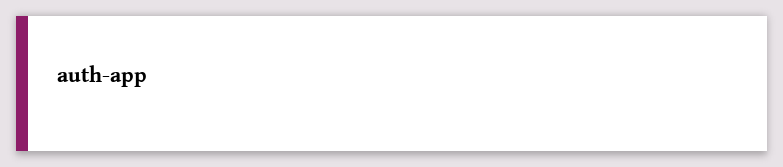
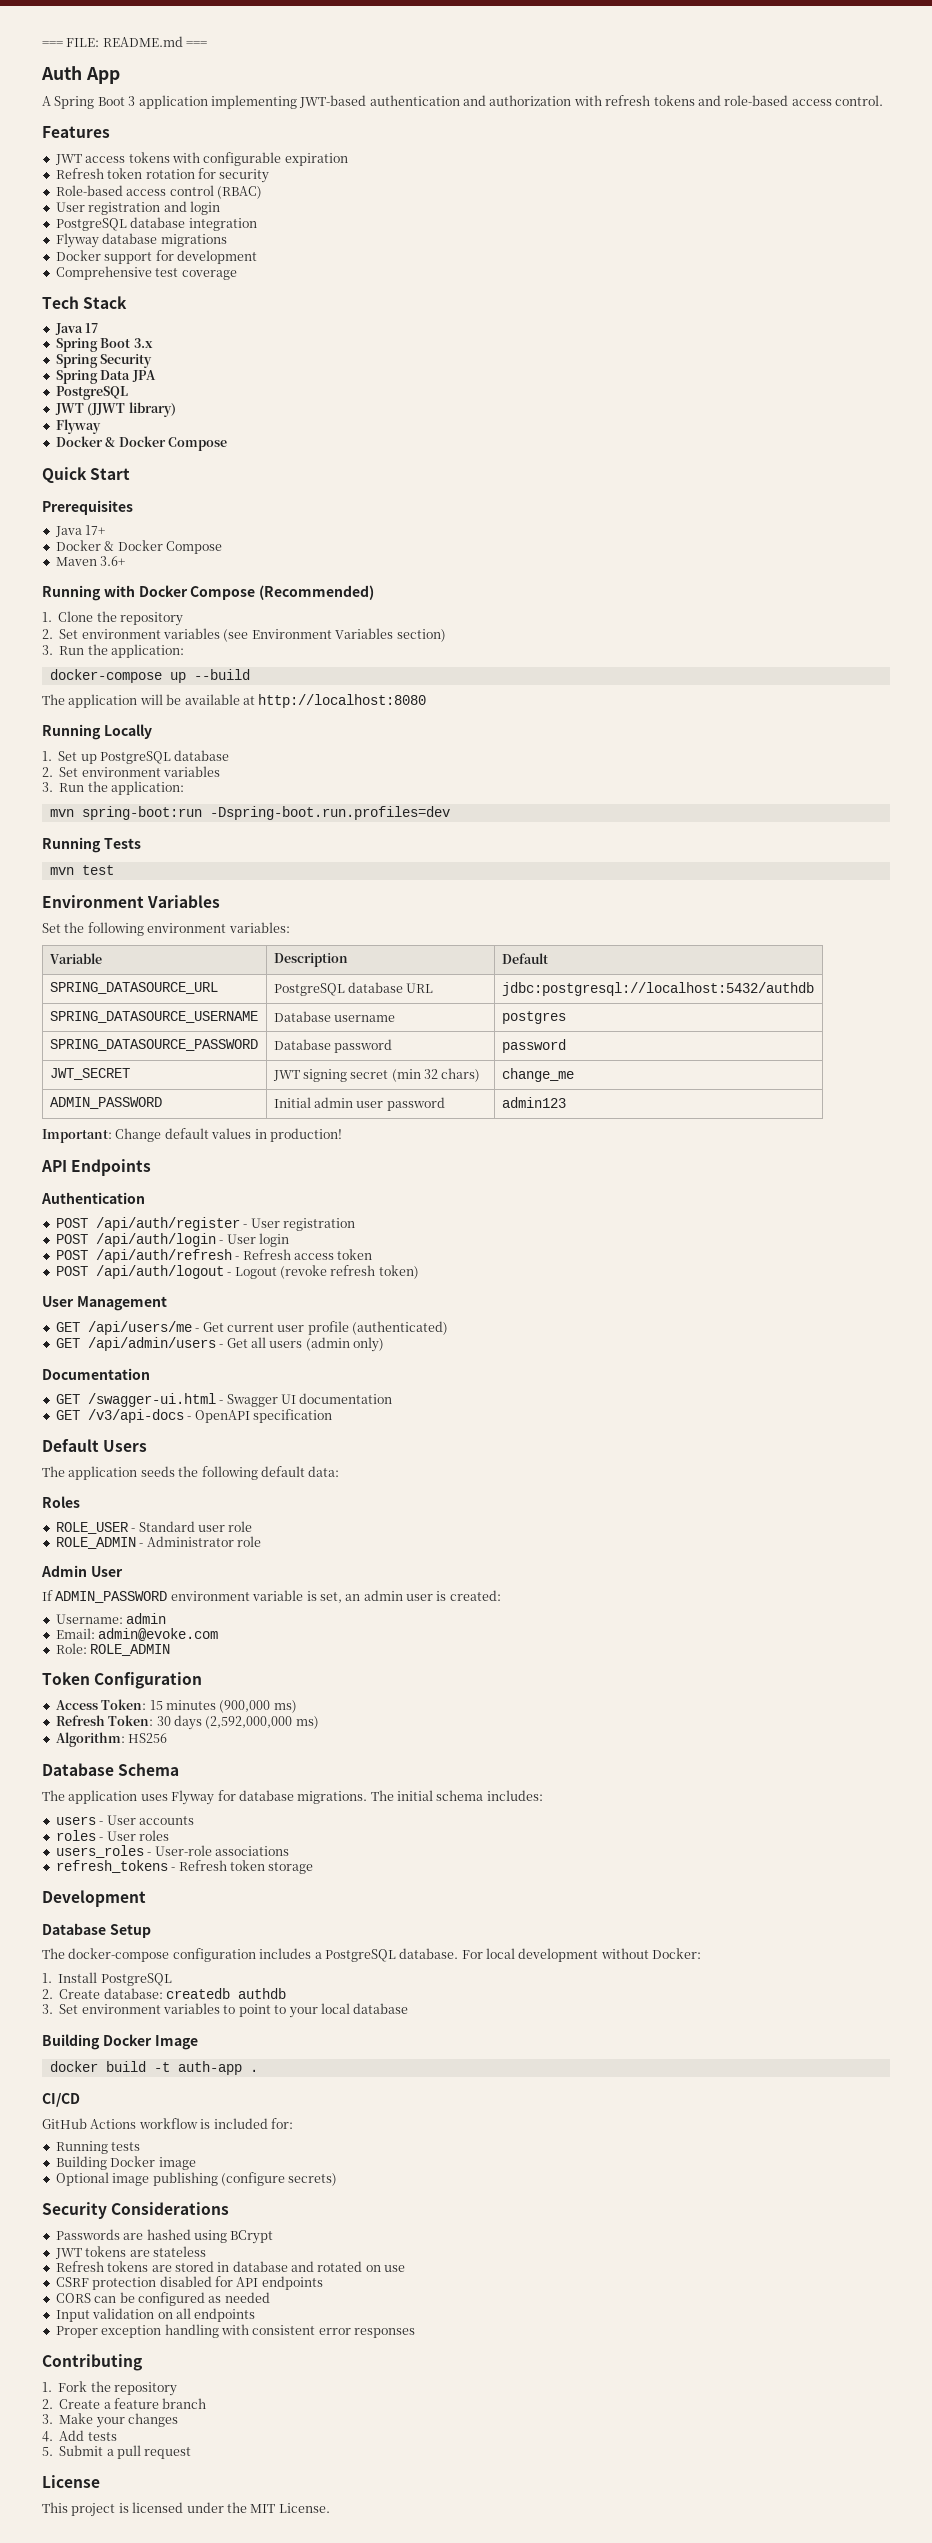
[57,65,147,87] auth-app -> [42,36,208,47] [41,66,120,84] [42,95,883,109] [42,126,110,138] [54,152,348,166] [55,168,270,183] [55,185,262,199] [55,201,220,215] [55,217,257,231] [55,233,227,248] [55,250,257,264] [55,266,237,280] [42,296,128,309] [54,323,99,335] [55,338,153,352] [55,354,153,368] [55,370,156,384] [55,386,128,400] [54,402,176,417] [55,419,101,434] [55,436,227,451] [42,467,131,483] [42,500,133,515] [54,525,106,537] [55,540,222,554] [55,556,126,566] [42,585,375,601] [42,611,183,626] [42,628,446,642] [42,644,184,658] [49,669,250,683] [42,694,427,708] [42,724,152,740] [42,750,230,764] [42,766,220,777] [42,781,184,795] [49,806,450,820] [42,837,141,853] [49,865,114,875] [42,895,221,908] [42,922,290,936] [49,953,102,964] [273,953,348,967] [501,953,548,964] [49,982,218,994] [273,982,434,996] [501,982,814,996] [49,1011,258,1023] [273,1011,395,1022] [501,1011,566,1024] [49,1039,258,1051] [273,1039,392,1053] [501,1039,566,1053] [49,1068,130,1080] [272,1068,481,1082] [501,1068,574,1082] [49,1097,162,1109] [273,1097,445,1111] [501,1097,566,1108] [42,1128,342,1143] [41,1159,152,1176] [41,1192,145,1204] [55,1217,355,1231] [55,1233,289,1247] [55,1249,373,1263] [55,1265,419,1279] [42,1296,167,1311] [55,1321,448,1335] [55,1337,384,1352] [42,1368,150,1380] [55,1393,393,1407] [55,1409,332,1423] [42,1439,148,1452] [42,1466,340,1480] [42,1496,80,1508] [55,1521,253,1534] [55,1536,261,1549] [41,1565,123,1577] [42,1590,501,1603] [55,1613,167,1624] [55,1628,219,1641] [55,1643,171,1656] [42,1672,203,1689] [55,1699,297,1713] [55,1715,319,1730] [55,1732,168,1747] [42,1763,180,1776] [42,1790,543,1805] [55,1815,194,1825] [55,1830,169,1841] [55,1845,289,1858] [55,1860,314,1874] [42,1890,146,1907] [42,1923,151,1938] [42,1948,702,1962] [42,1972,172,1986] [42,1988,286,1999] [42,2003,409,2018] [42,2034,198,2050] [49,2061,258,2075] [42,2093,80,2107] [42,2118,293,2129] [55,2141,141,2154] [55,2156,196,2170] [55,2172,338,2186] [42,2202,230,2219] [55,2229,274,2244] [54,2246,206,2259] [55,2261,406,2272] [55,2276,323,2290] [55,2292,270,2306] [55,2308,256,2322] [55,2324,415,2338] [42,2354,142,2371] [42,2381,177,2396] [42,2398,207,2409] [42,2413,178,2428] [42,2430,117,2442] [42,2445,192,2459] [42,2475,100,2488] [42,2502,330,2517] === FILE: README.md === // Auth App // A Spring Boot 3 application implementing JWT-based authentication and authorization with refresh tokens and role-based access control. // Features // JWT access tokens with configurable expiration // Refresh token rotation for security // Role-based access control (RBAC) // User registration and login // PostgreSQL database integration // Flyway database migrations // Docker support for development // Comprehensive test coverage // Tech Stack // Java 17 // Spring Boot 3.x // Spring Security // Spring Data JPA // PostgreSQL // JWT (JJWT library) // Flyway // Docker & Docker Compose // Quick Start // Prerequisites // Java 17+ // Docker & Docker Compose // Maven 3.6+ // Running with Docker Compose (Recommended) // 1. Clone the repository // 2. Set environment variables (see Environment Variables section) // 3. Run the application: // docker-compose up --build // The application will be available at http://localhost:8080 // Running Locally // 1. Set up PostgreSQL database // 2. Set environment variables // 3. Run the application: // mvn spring-boot:run -Dspring-boot.run.profiles=dev // Running Tests // mvn test // Environment Variables // Set the following environment variables: // Variable | Description | Default // SPRING_DATASOURCE_URL | PostgreSQL database URL | jdbc:postgresql://localhost:5432/authdb // SPRING_DATASOURCE_USERNAME | Database username | postgres // SPRING_DATASOURCE_PASSWORD | Database password | password // JWT_SECRET | JWT signing secret (min 32 chars) | change_me // ADMIN_PASSWORD | Initial admin user password | admin123 // Important: Change default values in production! // API Endpoints // Authentication // POST /api/auth/register - User registration // POST /api/auth/login - User login // POST /api/auth/refresh - Refresh access token // POST /api/auth/logout - Logout (revoke refresh token) // User Management // GET /api/users/me - Get current user profile (authenticated) // GET /api/admin/users - Get all users (admin only) // Documentation // GET /swagger-ui.html - Swagger UI documentation // GET /v3/api-docs - OpenAPI specification // Default Users // The application seeds the following default data: // Roles // ROLE_USER - Standard user role // ROLE_ADMIN - Administrator role // Admin User // If ADMIN_PASSWORD environment variable is set, an admin user is created: // Username: admin // Email: admin@evoke.com // Role: ROLE_ADMIN // Token Configuration // Access Token: 15 minutes (900,000 ms) // Refresh Token: 30 days (2,592,000,000 ms) // Algorithm: HS256 // Database Schema // The application uses Flyway for database migrations. The initial schema includes: // users - User accounts // roles - User roles // users_roles - User-role associations // refresh_tokens - Refresh token storage // Development // Database Setup // The docker-compose configuration includes a PostgreSQL database. For local development without Docker: // 1. Install PostgreSQL // 2. Create database: createdb authdb // 3. Set environment variables to point to your local database // Building Docker Image // docker build -t auth-app . // CI/CD // GitHub Actions workflow is included for: // Running tests // Building Docker image // Optional image publishing (configure secrets) // Security Considerations // Passwords are hashed using BCrypt // JWT tokens are stateless // Refresh tokens are stored in database and rotated on use // CSRF protection disabled for API endpoints // CORS can be configured as needed // Input validation on all endpoints // Proper exception handling with consistent error responses // Contributing // 1. Fork the repository // 2. Create a feature branch // 3. Make your changes // 4. Add tests // 5. Submit a pull request // License // This project is licensed under the MIT License.

